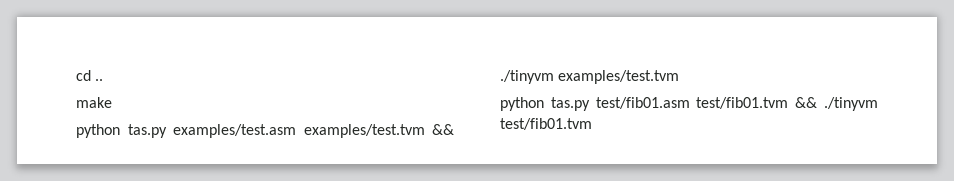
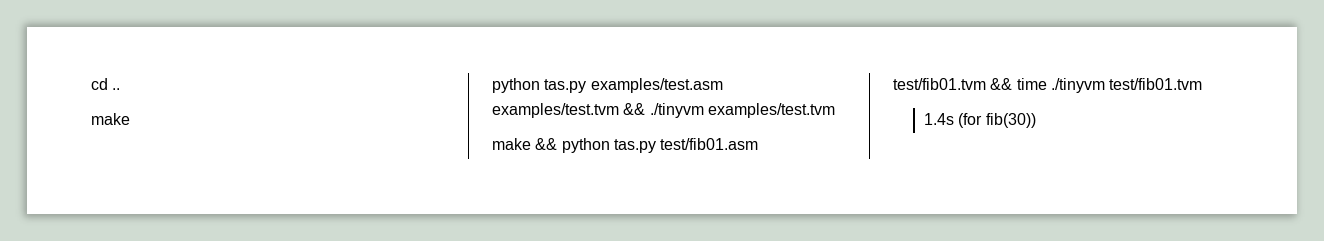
(680, 77) none -> [492,138,558,150] make &&
(818, 102) none -> [1016,78,1047,90] time
(592, 124) none -> [924,113,1036,128] // 1.4s (for fib(30))

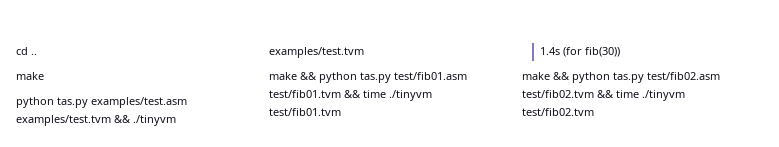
(1036, 120) none -> [522,72,720,83] [522,90,685,101] [522,108,594,116] // make && python tas.py test/fib02.asm test/fib02.tvm && time ./tinyvm test/fib02.tvm

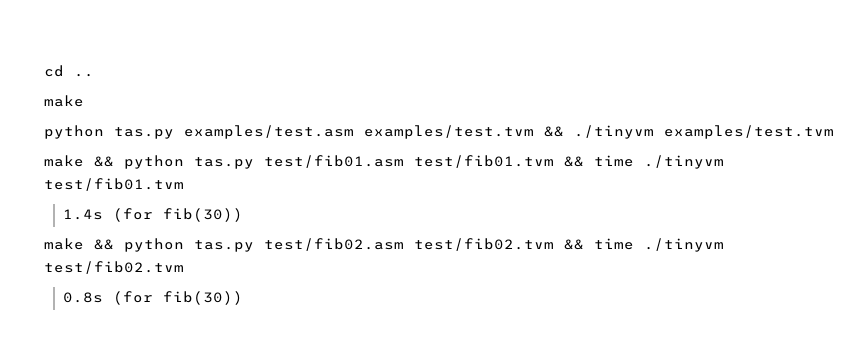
(594, 112) none -> [62,291,243,305] // 0.8s (for fib(30))

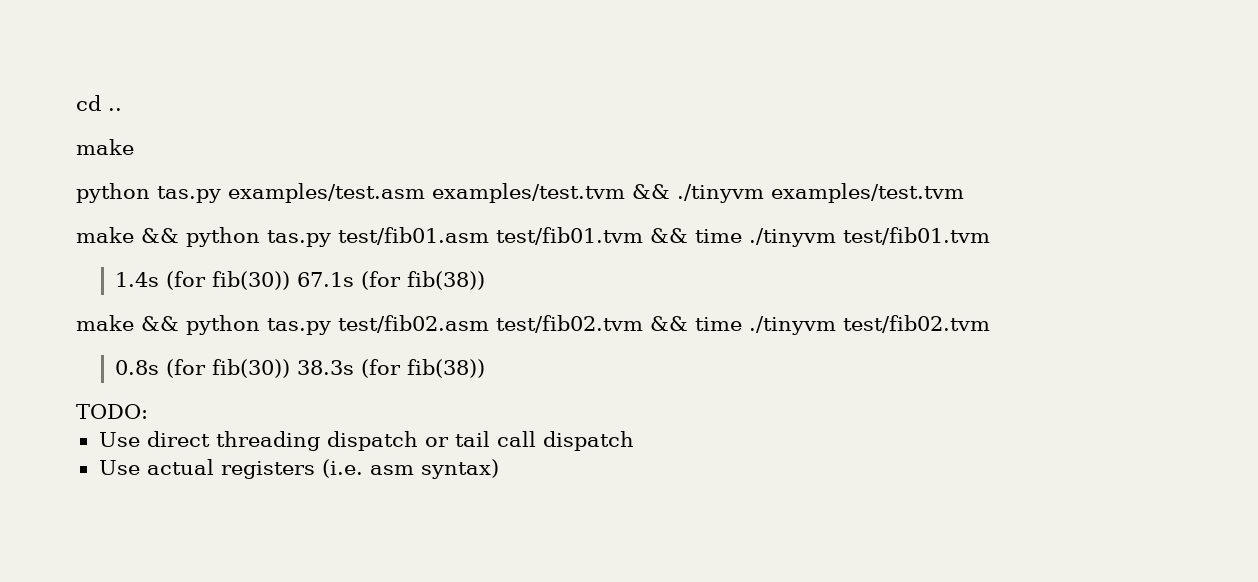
(243, 215) none -> [297,271,486,290] 67.1s (for fib(38))
(243, 298) none -> [297,359,486,378] [76,404,148,419] [98,431,634,451] [98,459,499,479] 38.3s (for fib(38)) // TODO: // Use direct threading dispatch or tail call dispatch // Use actual registers (i.e. asm syntax)

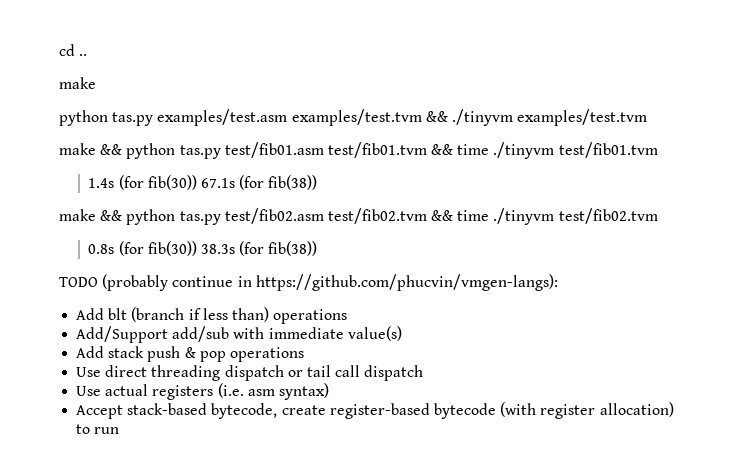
[76,404,148,419] TODO: -> [59,274,558,291] [76,307,348,324] [76,326,402,343] [76,346,304,362] TODO (probably continue in https://github.com/phucvin/vmgen-langs): // Add blt (branch if less than) operations // Add/Support add/sub with immediate value(s) // Add stack push & pop operations
(499, 469) none -> [76,402,674,419] [76,424,120,434] // Accept stack-based bytecode, create register-based bytecode (with register allocation) to run

